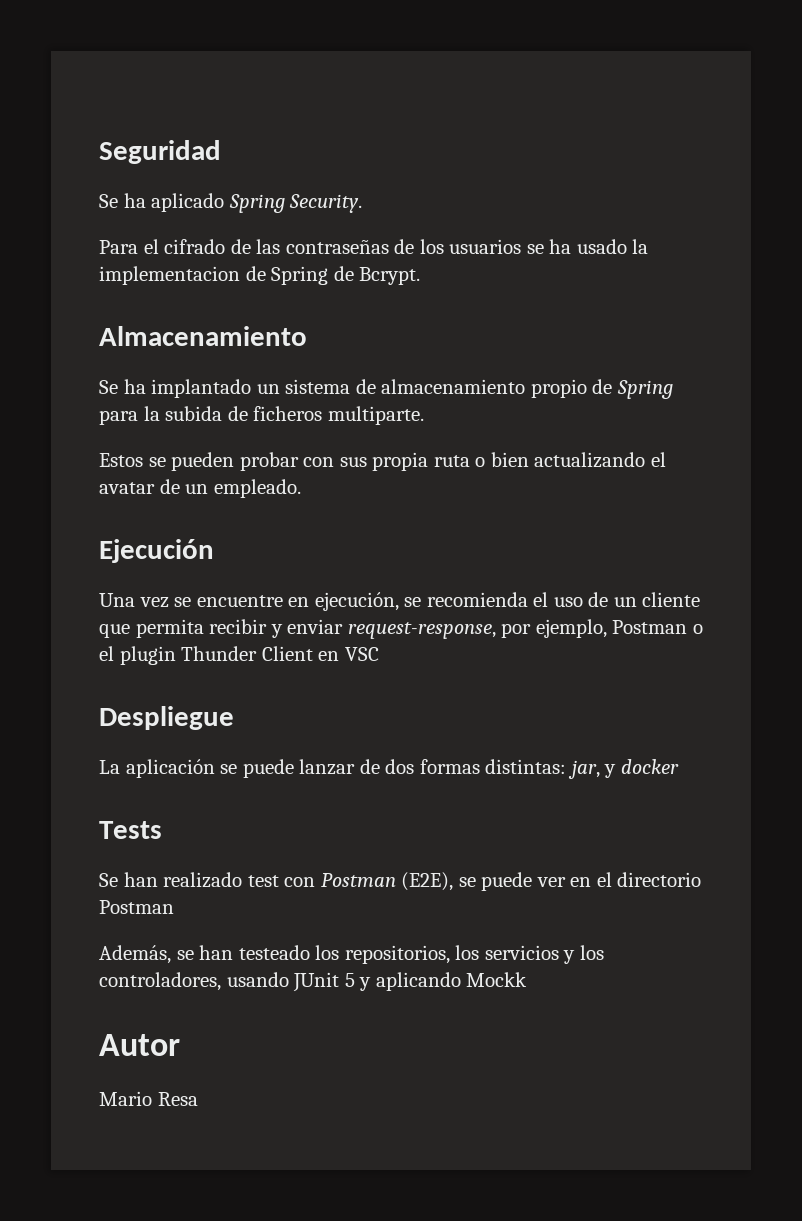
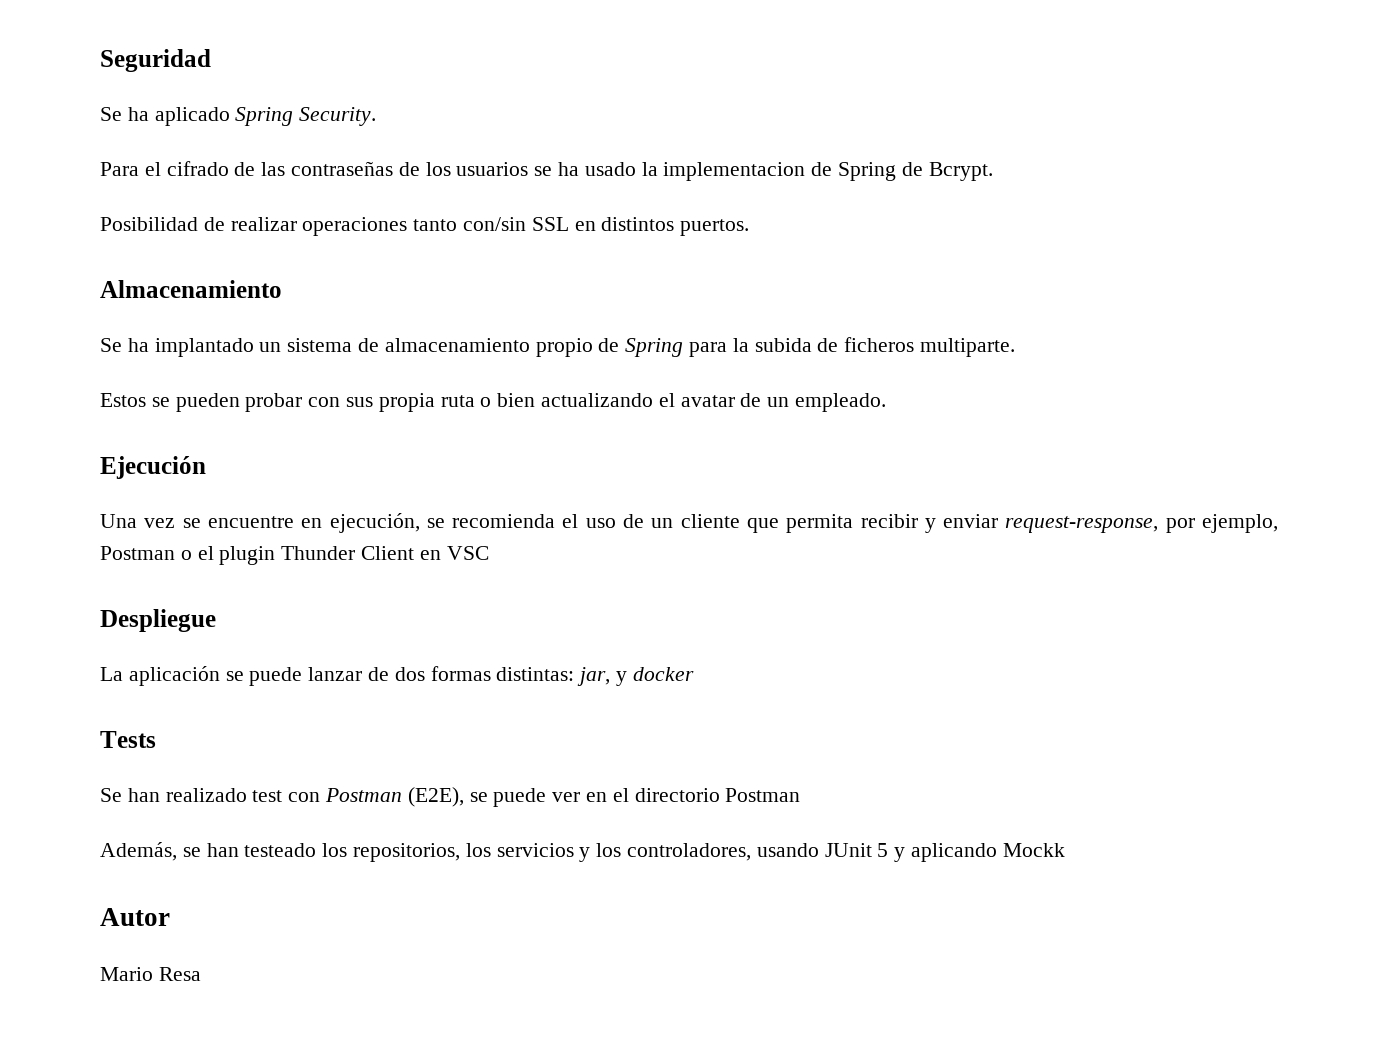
(421, 276) none -> [100,217,750,236] // Posibilidad de realizar operaciones tanto con/sin SSL en distintos puertos.

